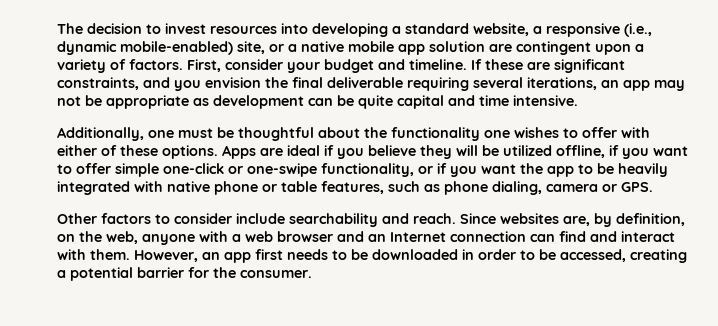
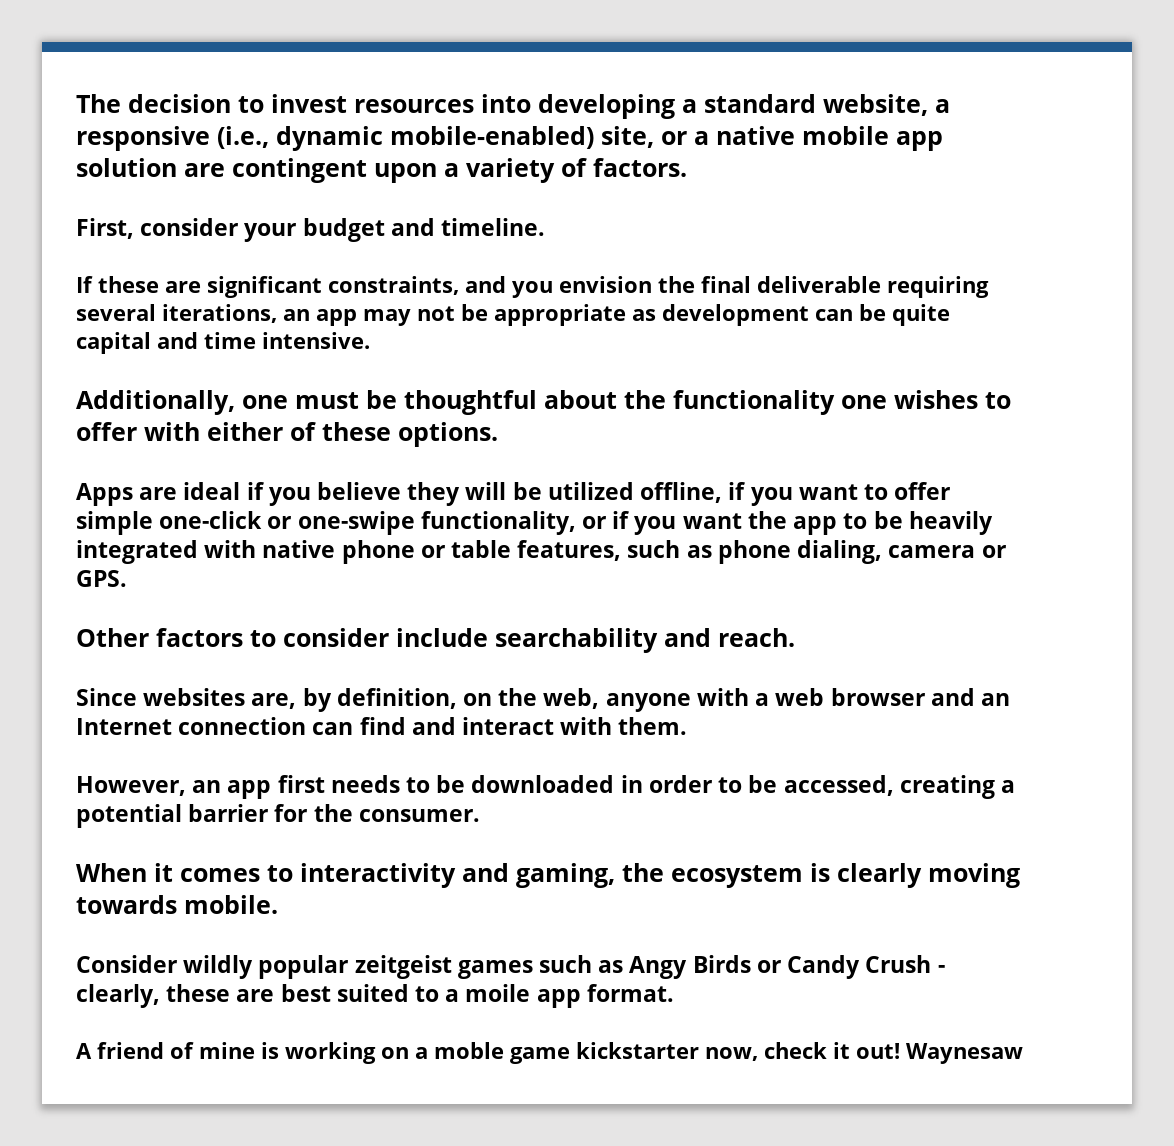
(183, 64) none -> (687, 167) //
(467, 64) none -> (546, 227) //
(218, 152) none -> (498, 434) //
(456, 218) none -> (795, 637) //
(130, 254) none -> (688, 726) //
(312, 274) none -> [76,863,1020,888] [76,895,278,914] [76,955,945,979] [76,984,674,1008] [76,1042,1023,1064] // When it comes to interactivity and gaming, the ecosystem is clearly moving towards mobile. // Consider wildly popular zeitgeist games such as Angy Birds or Candy Crush - clearly, these are best suited to a moile app format. // A friend of mine is working on a moble game kickstarter now, check it out! Waynesaw

